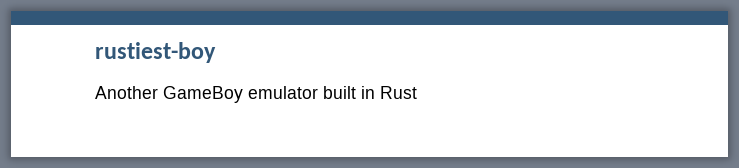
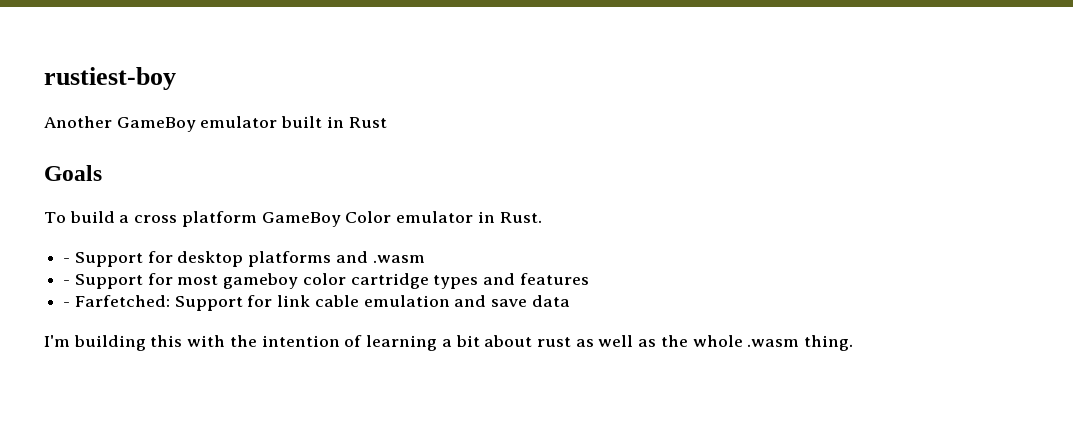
(417, 92) none -> [44,165,102,181] [44,211,542,227] [63,251,425,267] [63,273,589,289] [63,295,570,311] [44,335,854,351] // Goals // To build a cross platform GameBoy Color emulator in Rust. // - Support for desktop platforms and .wasm // - Support for most gameboy color cartridge types and features // - Farfetched: Support for link cable emulation and save data // I'm building this with the intention of learning a bit about rust as well as the whole .wasm thing.

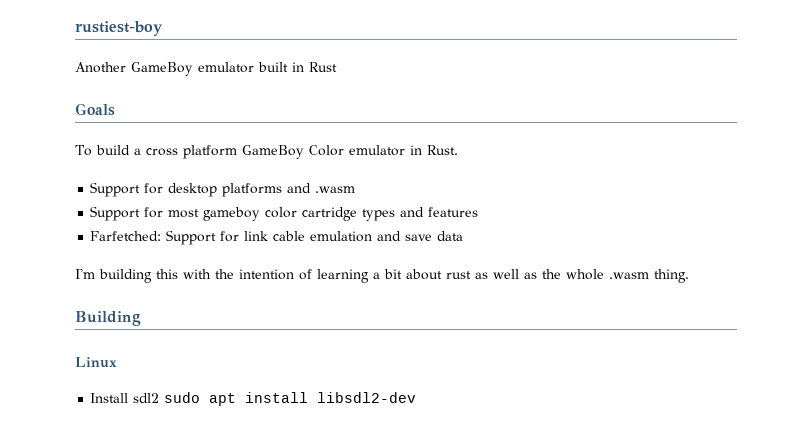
[63,258,71,263] - -> (458, 150) none
[63,280,71,285] - -> (356, 189) none
[63,302,71,307] - -> (479, 212) none
(854, 343) none -> [75,311,141,326] [75,357,117,368] [90,392,417,406] // Building // Linux // Install sdl2 sudo apt install libsdl2-dev

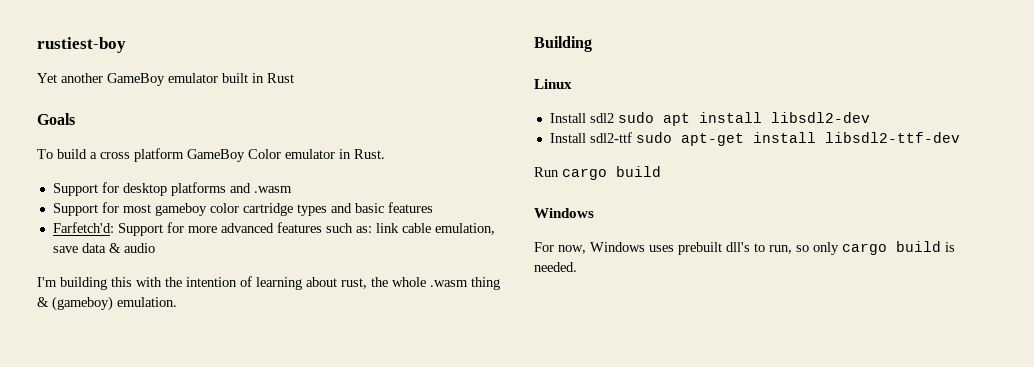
[75,62,126,73] Another -> [37,73,103,83] Yet another
(425, 212) none -> [354,203,384,213] basic
[90,230,402,245] Farfetched: Support for link cable emulation and -> [52,222,495,236] Farfetch'd: Support for more advanced features such as: link cable emulation,
(464, 236) none -> [108,243,155,253] & audio
[373,269,689,283] a bit about rust as well as the whole .wasm thing. -> [306,277,500,290] [37,296,177,311] about rust, the whole .wasm thing & (gameboy) emulation.
(417, 397) none -> [549,132,960,146] [534,166,661,180] [534,208,594,218] [534,241,955,255] [534,262,577,272] // Install sdl2-ttf sudo apt-get install libsdl2-ttf-dev // Run cargo build // Windows // For now, Windows uses prebuilt dll's to run, so only cargo build is needed.

